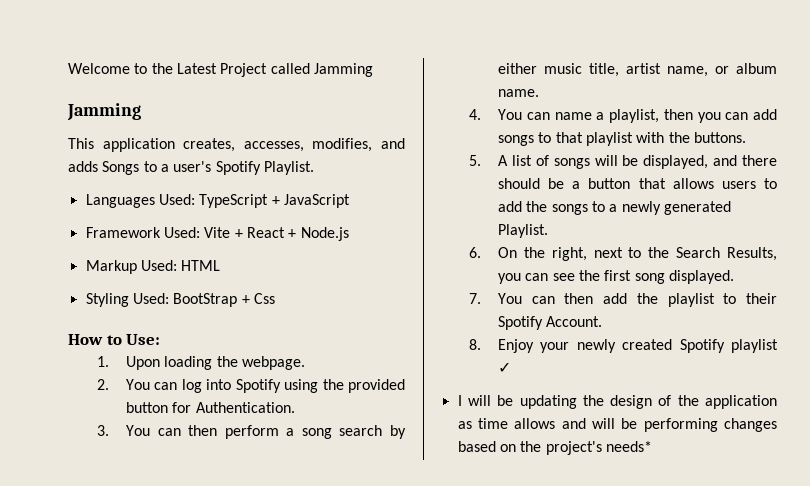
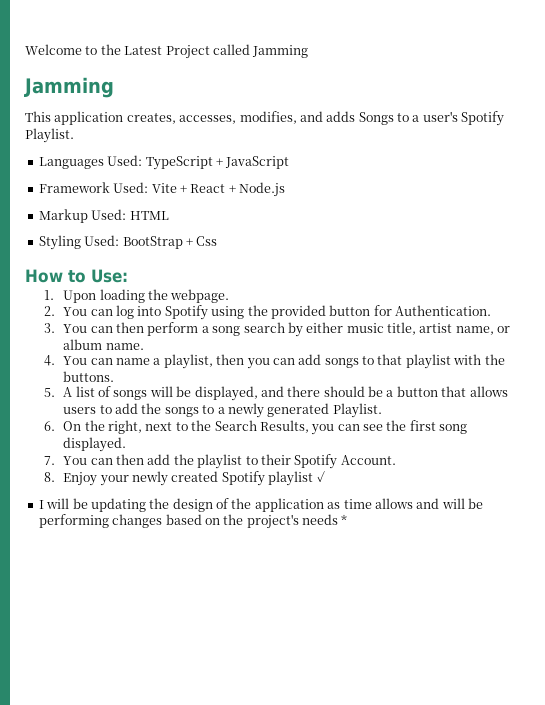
[605,441,652,452] needs* -> [302,514,348,525] needs *

